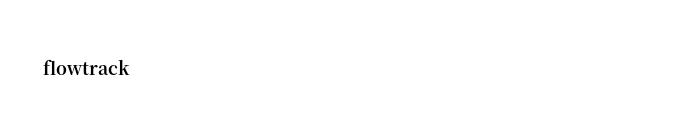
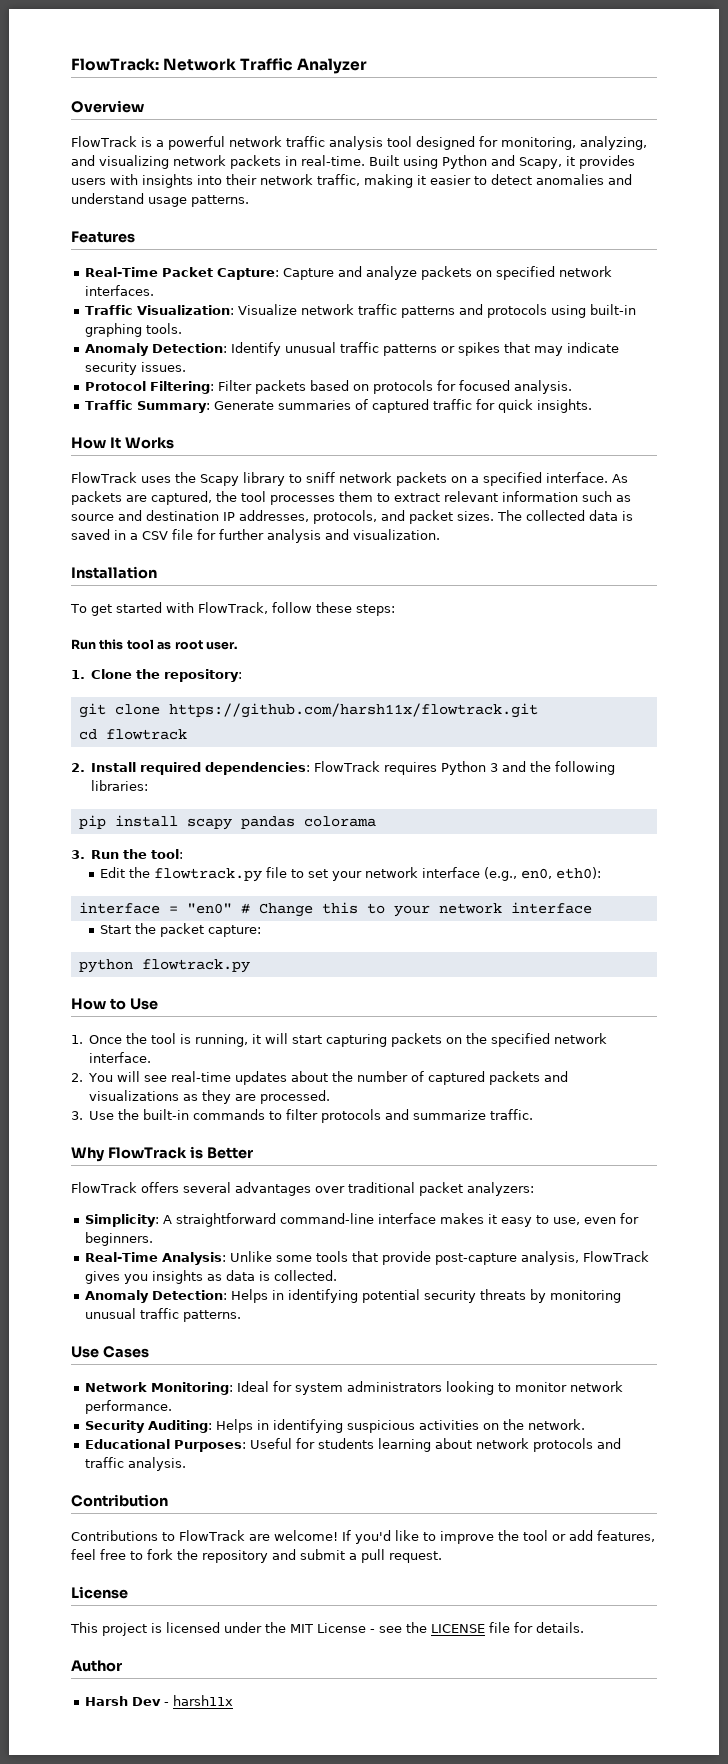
[43,59,130,75] flowtrack -> [71,58,367,74] [71,100,144,113] [71,136,647,150] [71,155,635,169] [71,174,632,188] [71,193,249,207] [71,231,135,243] [84,266,612,280] [84,285,154,296] [84,304,636,318] [84,323,182,337] [84,342,619,356] [84,362,186,375] [84,380,572,394] [84,399,592,413] [71,437,174,449] [71,472,628,486] [71,491,631,505] [71,510,633,524] [71,529,440,543] [71,566,157,579] [70,602,395,616] [71,639,237,650] [71,669,243,682] [78,703,538,718] [78,729,187,740] [71,761,616,775] [91,780,149,791] [78,815,376,830] [71,849,184,859] [99,867,601,882] [78,902,592,917] [99,923,261,937] [78,959,250,973] [71,998,158,1010] [71,1033,608,1047] [89,1052,152,1063] [71,1071,569,1085] [89,1090,331,1104] [71,1109,534,1123] [71,1146,253,1162] [71,1182,534,1196] [84,1213,639,1227] [84,1232,153,1246] [84,1251,649,1265] [84,1270,337,1284] [84,1289,621,1303] [84,1308,241,1322] [71,1346,149,1358] [84,1381,623,1395] [84,1400,172,1414] [84,1419,585,1433] [84,1438,621,1452] [84,1457,186,1471] [71,1494,168,1507] [71,1530,655,1544] [71,1549,442,1563] [71,1586,128,1599] [70,1622,584,1636] [71,1660,122,1672] [84,1695,233,1706] FlowTrack: Network Traffic Analyzer // Overview // FlowTrack is a powerful network traffic analysis tool designed for monitoring, analyzing, and visualizing network packets in real-time. Built using Python and Scapy, it provides users with insights into their network traffic, making it easier to detect anomalies and understand usage patterns. // Features // Real-Time Packet Capture: Capture and analyze packets on specified network interfaces. // Traffic Visualization: Visualize network traffic patterns and protocols using built-in graphing tools. // Anomaly Detection: Identify unusual traffic patterns or spikes that may indicate security issues. // Protocol Filtering: Filter packets based on protocols for focused analysis. // Traffic Summary: Generate summaries of captured traffic for quick insights. // How It Works // FlowTrack uses the Scapy library to sniff network packets on a specified interface. As packets are captured, the tool processes them to extract relevant information such as source and destination IP addresses, protocols, and packet sizes. The collected data is saved in a CSV file for further analysis and visualization. // Installation // To get started with FlowTrack, follow these steps: // Run this tool as root user. // 1. Clone the repository: // git clone https://github.com/harsh11x/flowtrack.git // cd flowtrack // 2. Install required dependencies: FlowTrack requires Python 3 and the following libraries: // pip install scapy pandas colorama // 3. Run the tool: // Edit the flowtrack.py file to set your network interface (e.g., en0, eth0): // interface = "en0" # Change this to your network interface // Start the packet capture: // python flowtrack.py // How to Use // 1. Once the tool is running, it will start capturing packets on the specified network interface. // 2. You will see real-time updates about the number of captured packets and visualizations as they are processed. // 3. Use the built-in commands to filter protocols and summarize traffic. // Why FlowTrack is Better // FlowTrack offers several advantages over traditional packet analyzers: // Simplicity: A straightforward command-line interface makes it easy to use, even for beginners. // Real-Time Analysis: Unlike some tools that provide post-capture analysis, FlowTrack gives you insights as data is collected. // Anomaly Detection: Helps in identifying potential security threats by monitoring unusual traffic patterns. // Use Cases // Network Monitoring: Ideal for system administrators looking to monitor network performance. // Security Auditing: Helps in identifying suspicious activities on the network. // Educational Purposes: Useful for students learning about network protocols and traffic analysis. // Contribution // Contributions to FlowTrack are welcome! If you'd like to improve the tool or add features, feel free to fork the repository and submit a pull request. // License // This project is licensed under the MIT License - see the LICENSE file for details. // Author // Harsh Dev - harsh11x

